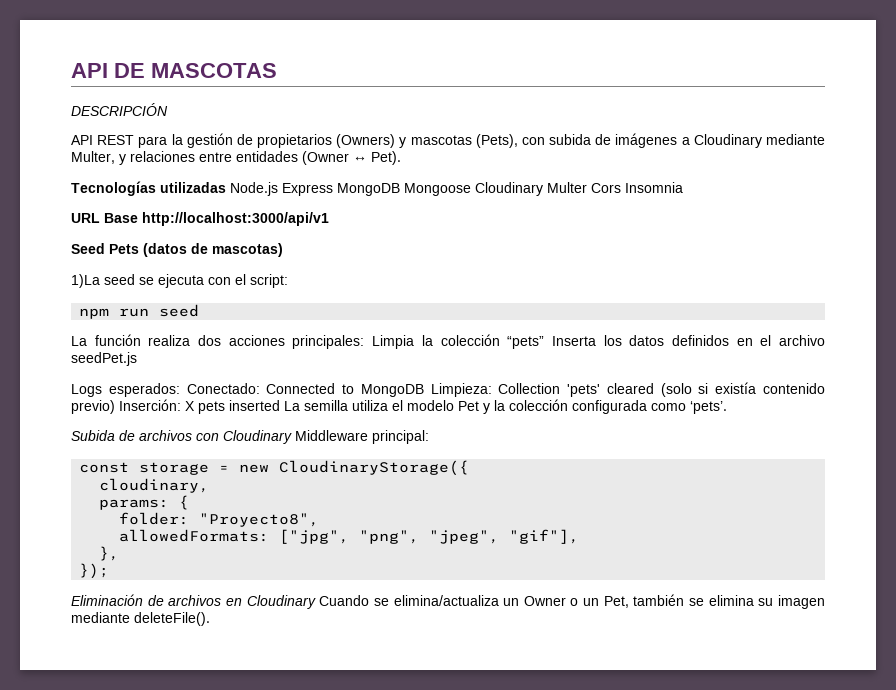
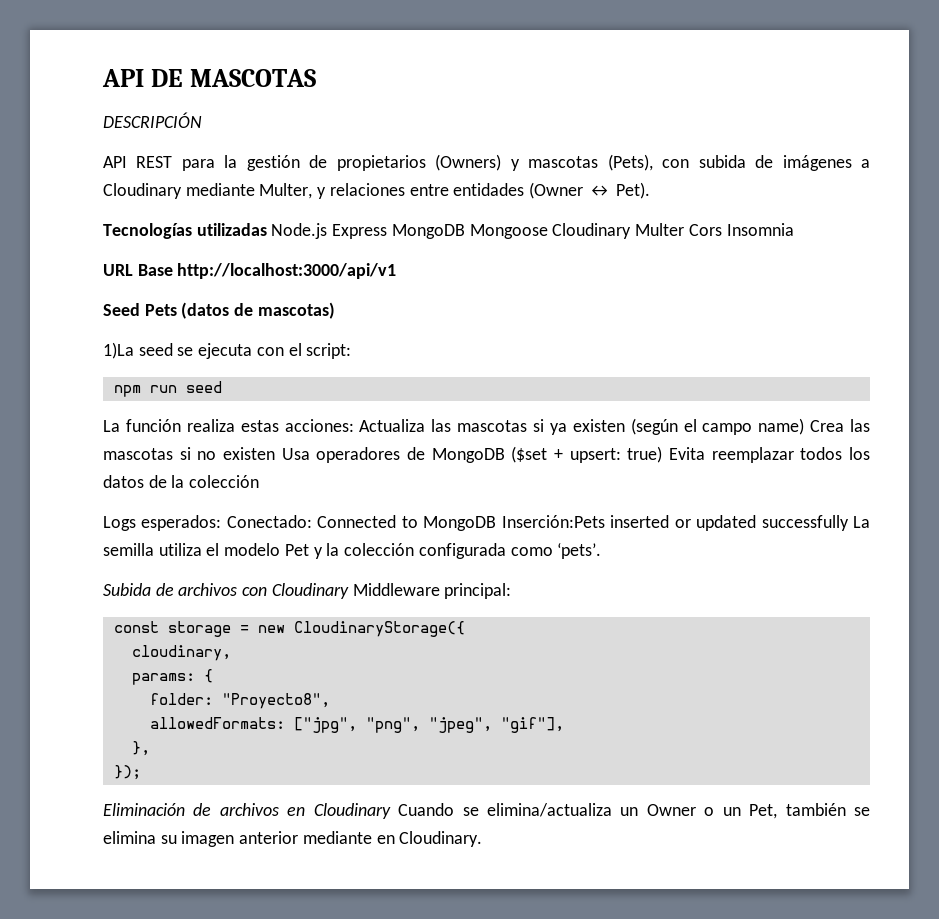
[198,334,825,349] [71,352,137,366] dos acciones principales: Limpia la colección “pets” Inserta los datos definidos en el archivo seedPet.js -> [240,418,870,435] [103,446,870,463] [103,475,260,488] estas acciones: Actualiza las mascotas si ya existen (según el campo name) Crea las mascotas si no existen Usa operadores de MongoDB ($set + upsert: true) Evita reemplazar todos los datos de la colección
[430,382,825,397] [71,399,280,414] Limpieza: Collection 'pets' cleared (solo si existía contenido previo) Inserción: X pets inserted -> [501,515,849,531] Inserción:Pets inserted or updated successfully
[71,612,210,626] mediante deleteFile(). -> [239,831,483,847] anterior mediante en Cloudinary.

